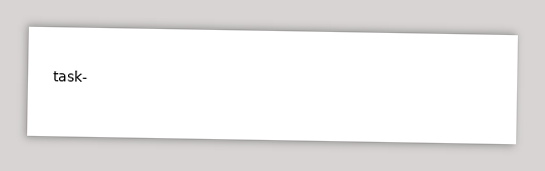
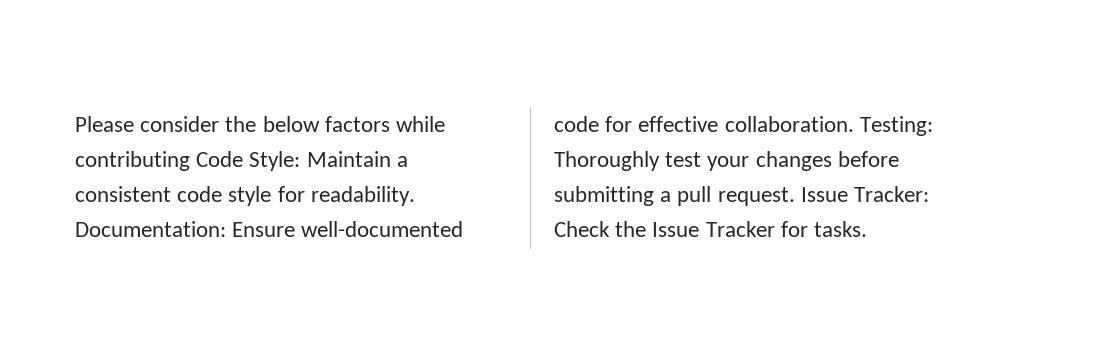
[53,70,88,82] task- -> [75,116,446,132] [75,151,408,171] [75,186,415,206] [75,221,464,237] [554,116,933,136] [554,151,899,171] [554,186,930,206] [554,221,868,237] Please consider the below factors while contributing Code Style: Maintain a consistent code style for readability. Documentation: Ensure well-documented code for effective collaboration. Testing: Thoroughly test your changes before submitting a pull request. Issue Tracker: Check the Issue Tracker for tasks.

